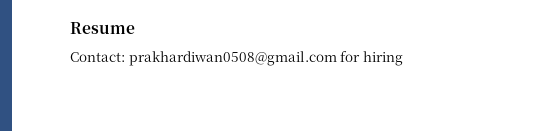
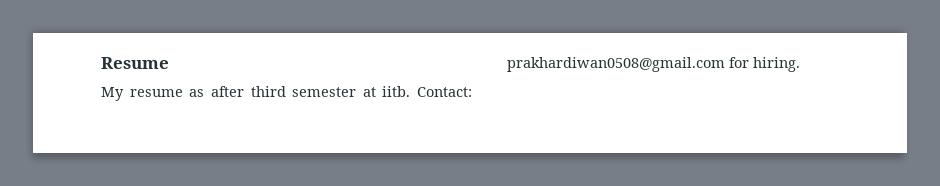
(135, 28) none -> [101,86,411,101] My resume as after third semester at iitb.
[362,51,403,66] hiring -> [753,57,800,72] hiring.

